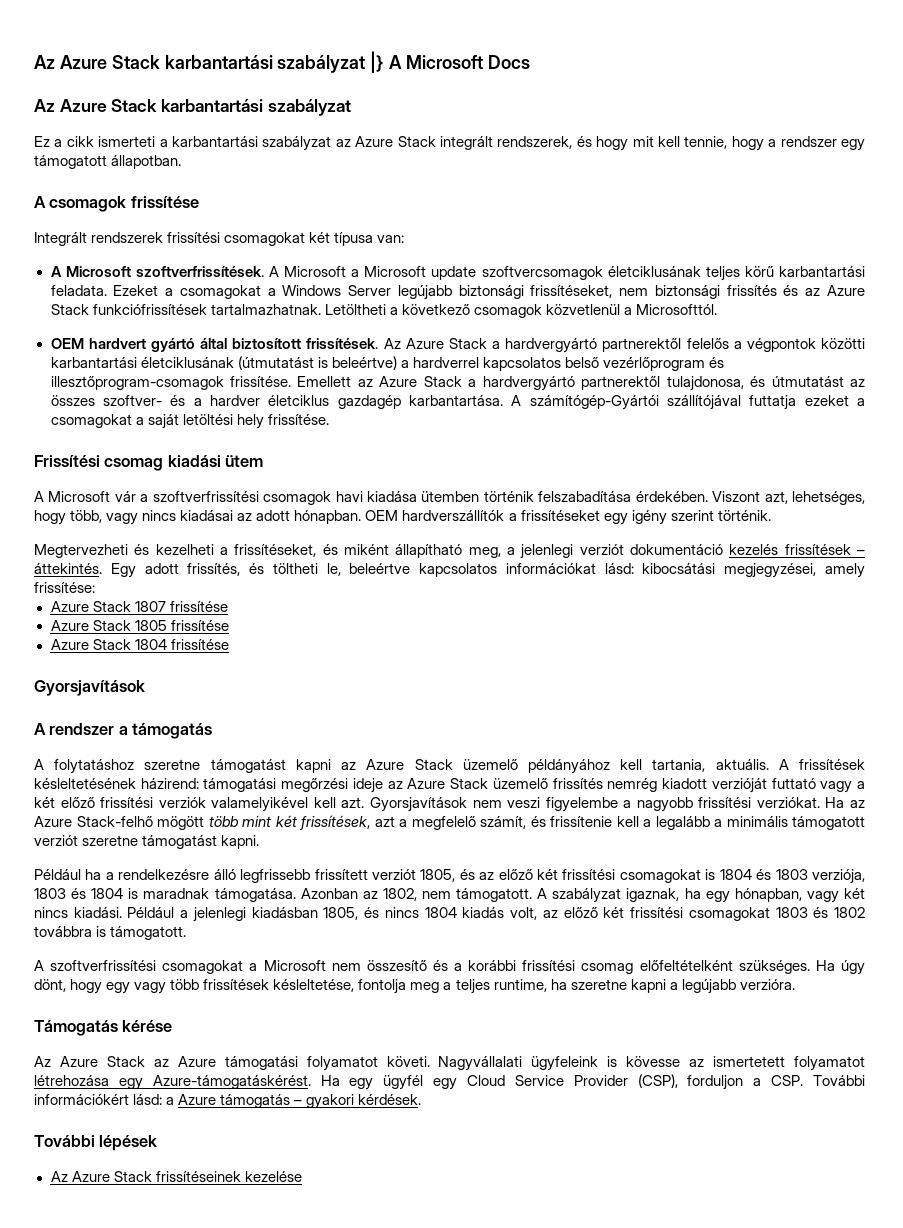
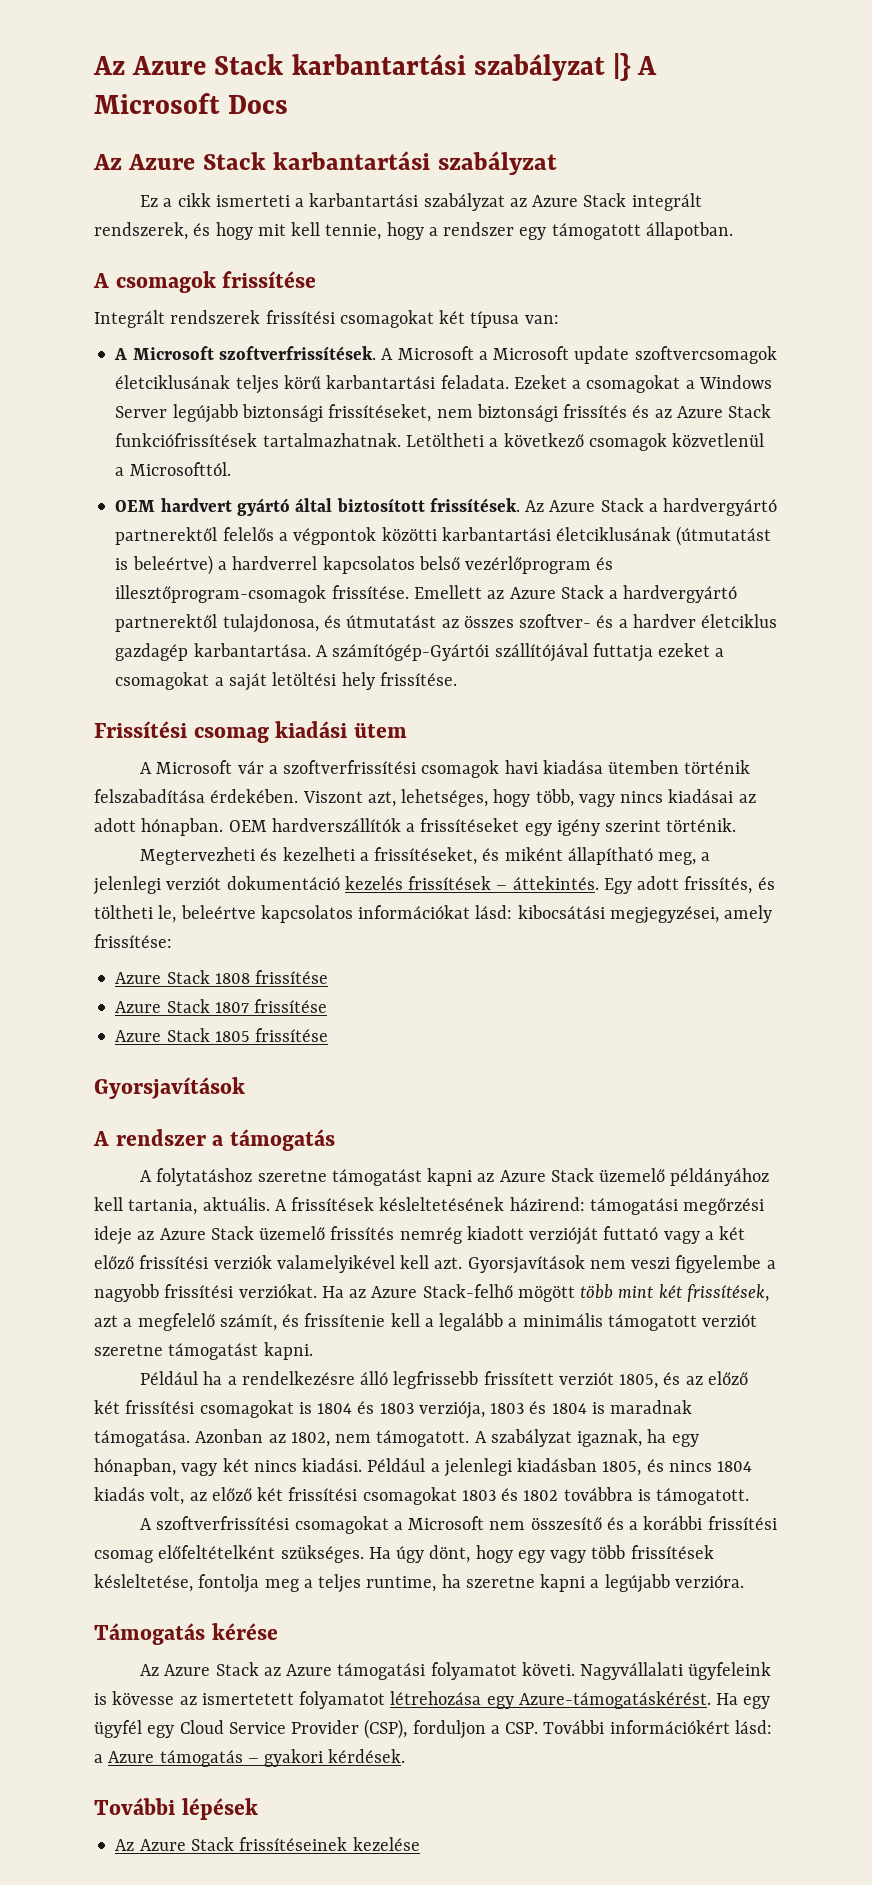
(95, 587) none -> [115,970,329,984] // Azure Stack 1808 frissítése
[50,639,229,650] // Azure Stack 1804 frissítése -> (329, 1035) none

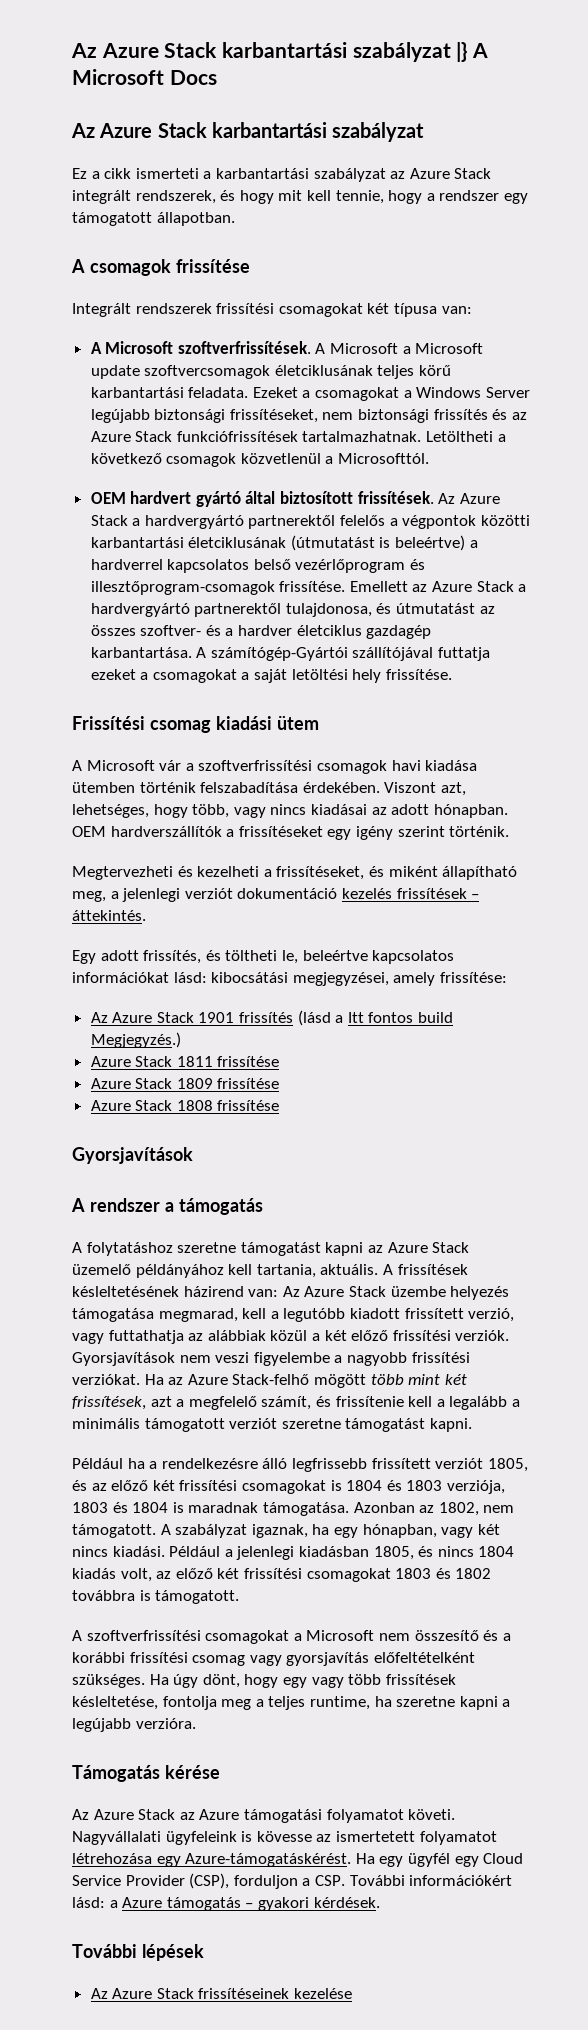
(599, 883) none -> (146, 915) //
[115,970,329,984] [115,999,328,1013] [115,1028,250,1042] Azure Stack 1808 frissítése // Azure Stack 1807 frissítése // Azure Stack 1805 -> [90,1010,454,1026] [90,1032,181,1048] [90,1056,280,1067] [90,1078,280,1089] [90,1100,213,1111] Az Azure Stack 1901 frissítés (lásd a Itt fontos build Megjegyzés.) // Azure Stack 1811 frissítése // Azure Stack 1809 frissítése // Azure Stack 1808
[509,1197,765,1215] [94,1226,746,1245] [94,1255,463,1273] házirend: támogatási megőrzési ideje az Azure Stack üzemelő frissítés nemrég kiadott verzióját futtató vagy a két előző frissítési verziók valamelyikével kell azt. -> [183,1286,510,1300] [72,1308,515,1322] [72,1330,510,1344] házirend van: Az Azure Stack üzembe helyezés támogatása megmarad, kell a legutóbb kiadott frissített verzió, vagy futtathatja az alábbiak közül a két előző frissítési verziók.
(153, 1556) none -> [249,1652,370,1666] vagy gyorsjavítás

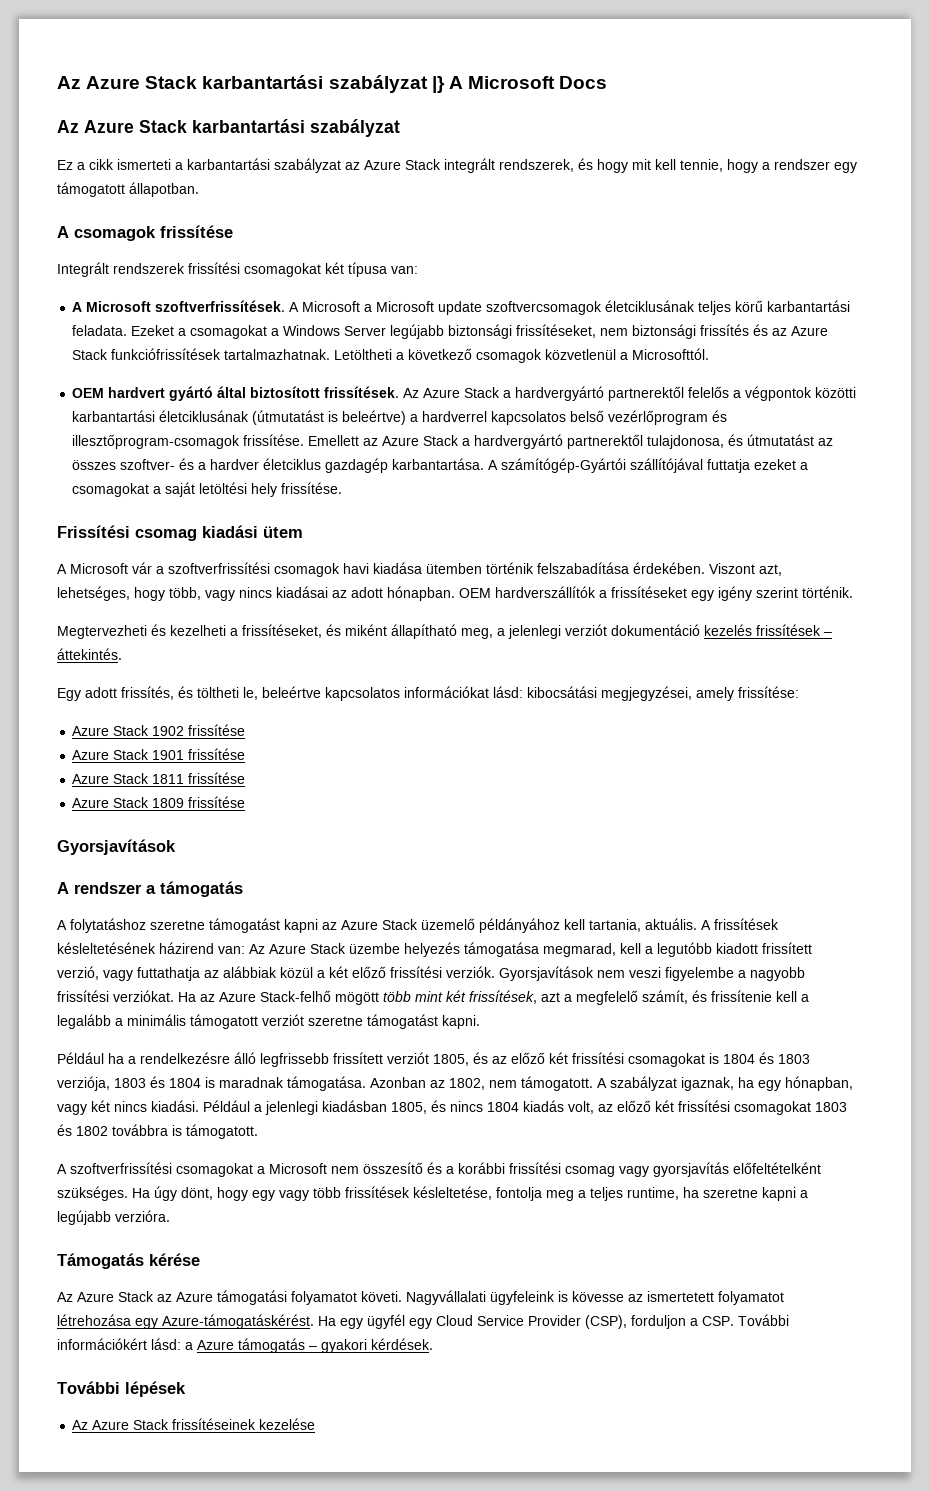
[90,1010,454,1026] [90,1032,181,1048] Az Azure Stack 1901 frissítés (lásd a Itt fontos build Megjegyzés.) -> [72,724,246,736] [72,748,246,760] Azure Stack 1902 frissítése // Azure Stack 1901 frissítése
[90,1100,280,1111] // Azure Stack 1808 frissítése -> (246, 802) none

